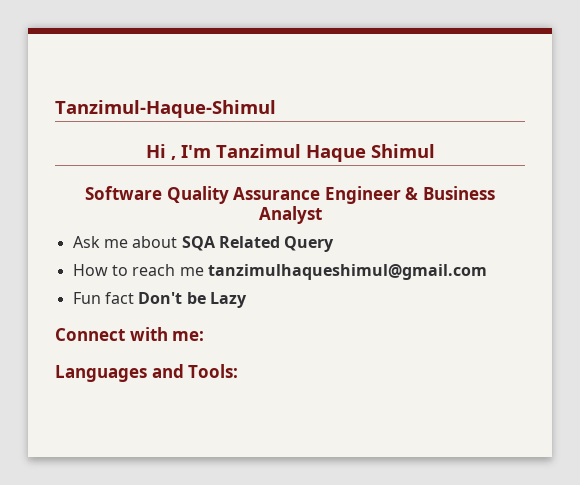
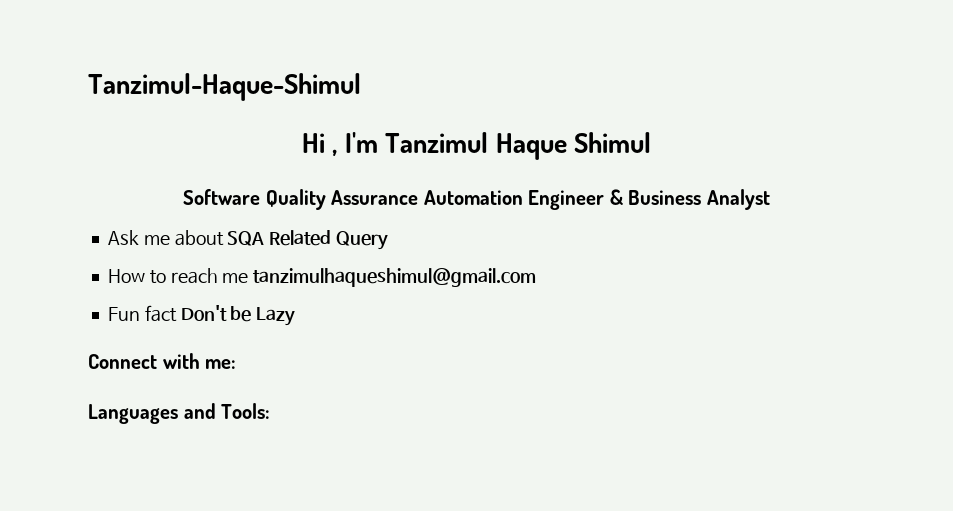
(321, 193) none -> [423,190,523,205] Automation

